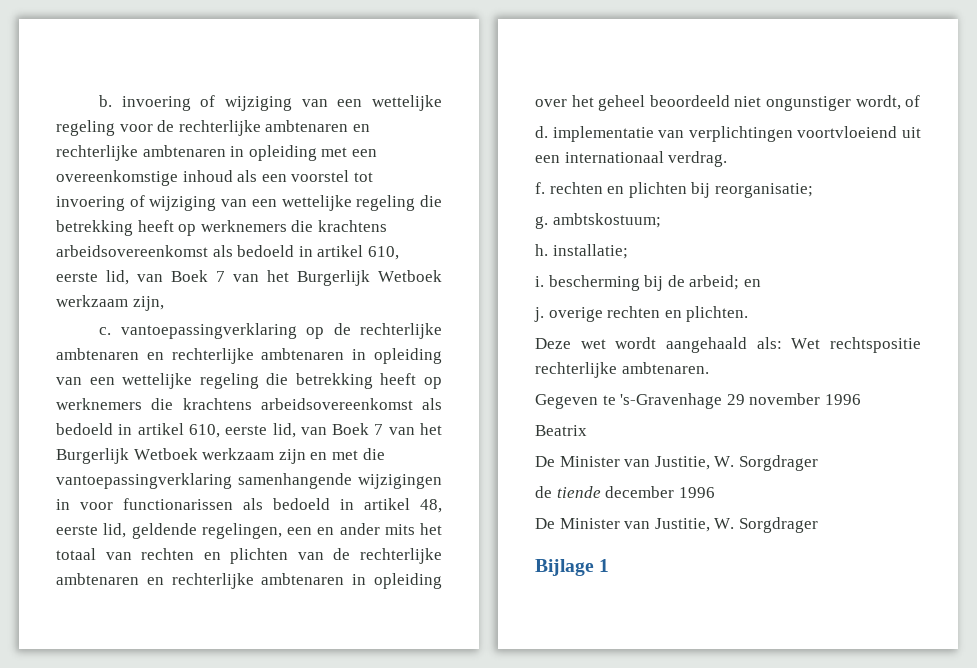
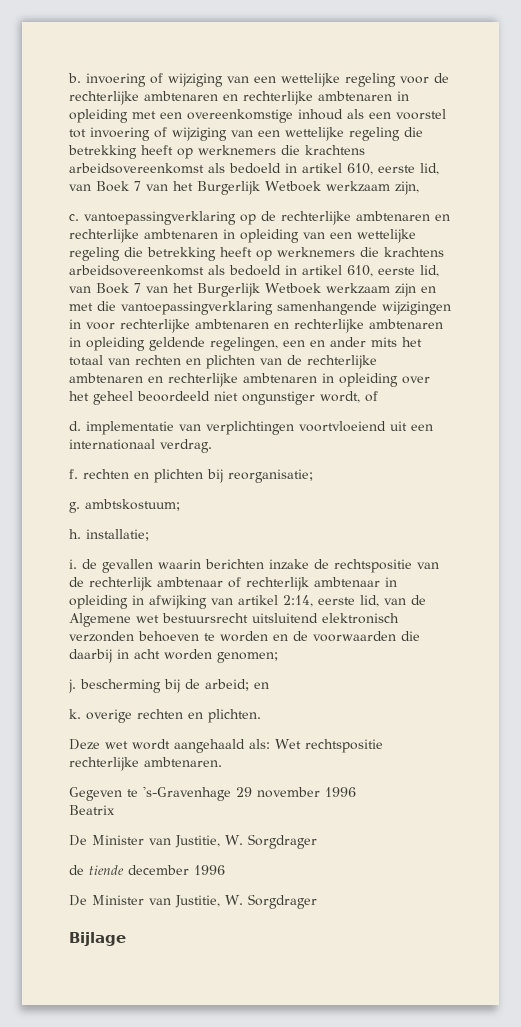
[123,498,442,513] [56,523,127,538] functionarissen als bedoeld in artikel 48, eerste lid, -> [120,319,443,333] [69,337,145,351] rechterlijke ambtenaren en rechterlijke ambtenaren in opleiding
(544, 281) none -> [82,559,439,573] [69,577,397,591] [69,595,426,609] [69,613,399,627] [69,631,420,642] [69,649,278,663] [68,679,76,693] de gevallen waarin berichten inzake de rechtspositie van de rechterlijk ambtenaar of rechterlijk ambtenaar in opleiding in afwijking van artikel 2:14, eerste lid, van de Algemene wet bestuursrecht uitsluitend elektronisch verzonden behoeven te worden en de voorwaarden die daarbij in acht worden genomen; // j.
[534,307,544,322] j. -> [69,709,81,719] k.
[599,559,610,572] 1 -> (126, 939) none

